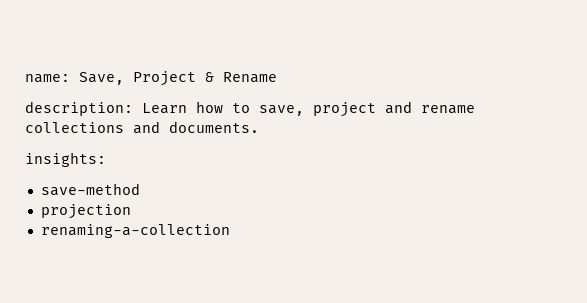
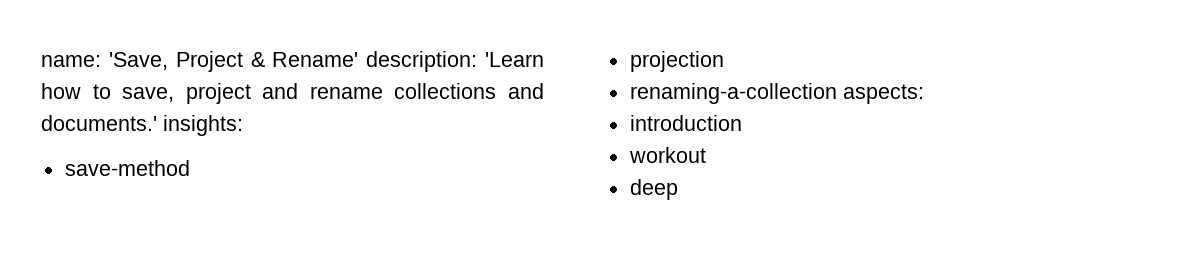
[79,72,124,85] Save, -> [108,52,168,70] 'Save,
[223,72,277,83] [25,101,187,116] Rename // description: Learn -> [272,51,544,72] Rename' description: 'Learn
[169,121,259,133] documents. // -> [41,115,157,131] documents.'
(230, 231) none -> [842,84,924,104] [629,115,742,131] [628,147,706,163] [629,179,678,200] aspects: // introduction // workout // deep

